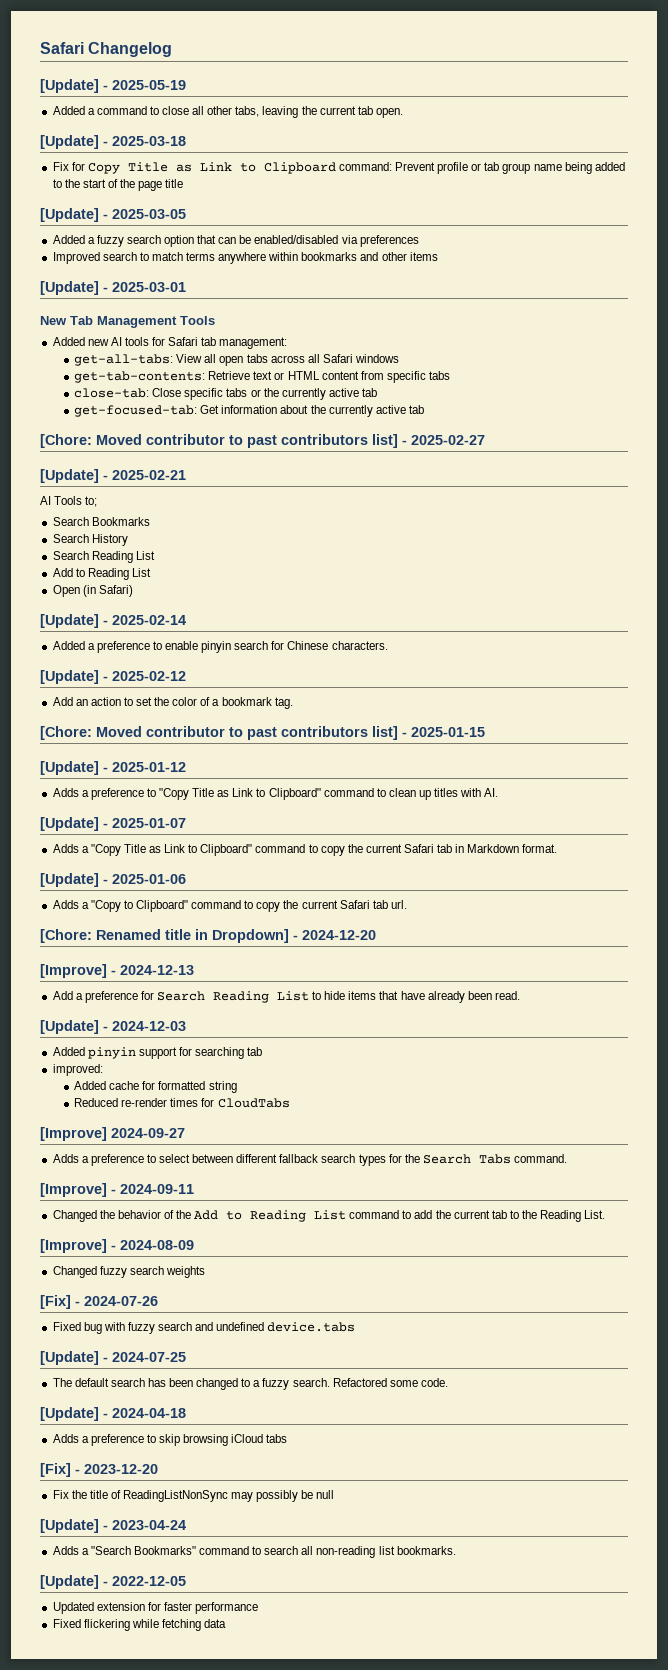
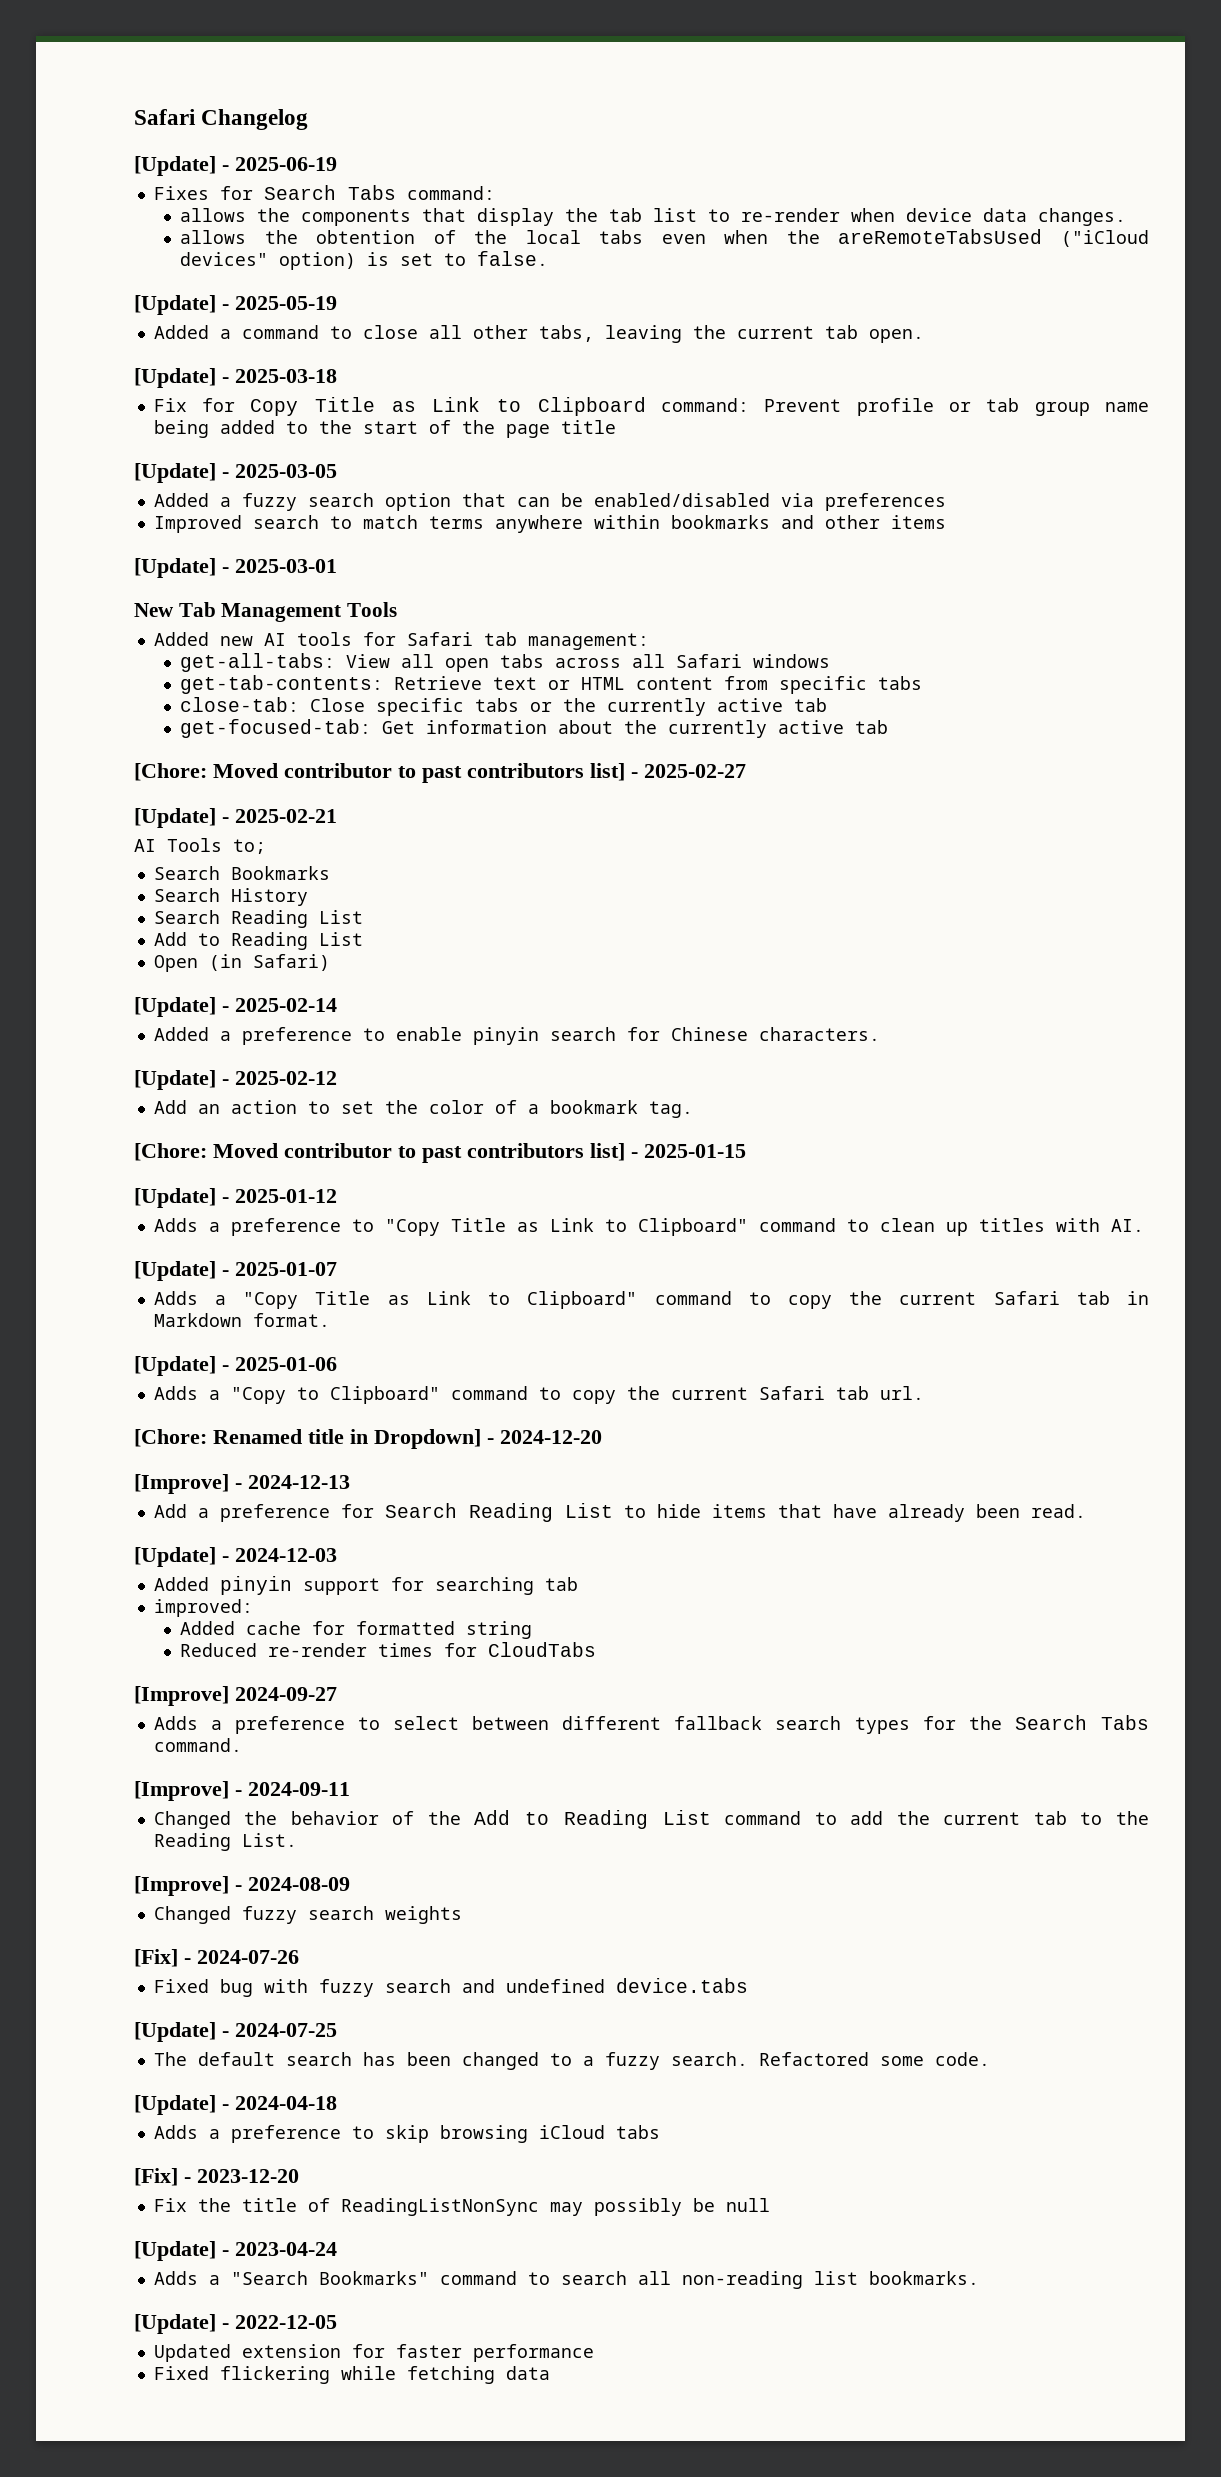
(173, 49) none -> [134,156,337,176] [153,185,495,200] [180,208,1127,226] [180,229,1150,247] [180,251,549,270] // [Update] - 2025-06-19 // Fixes for Search Tabs command: // allows the components that display the tab list to re-render when device data changes. // allows the obtention of the local tabs even when the areRemoteTabsUsed ("iCloud devices" option) is set to false.

